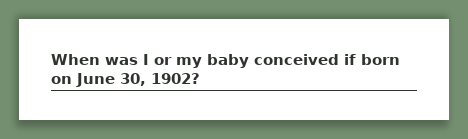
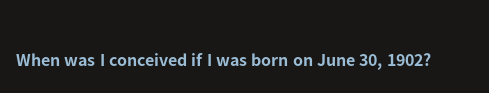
[154,54,356,68] or my baby conceived if -> [108,53,247,66] conceived if I was

